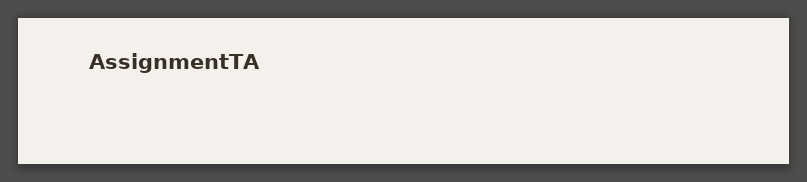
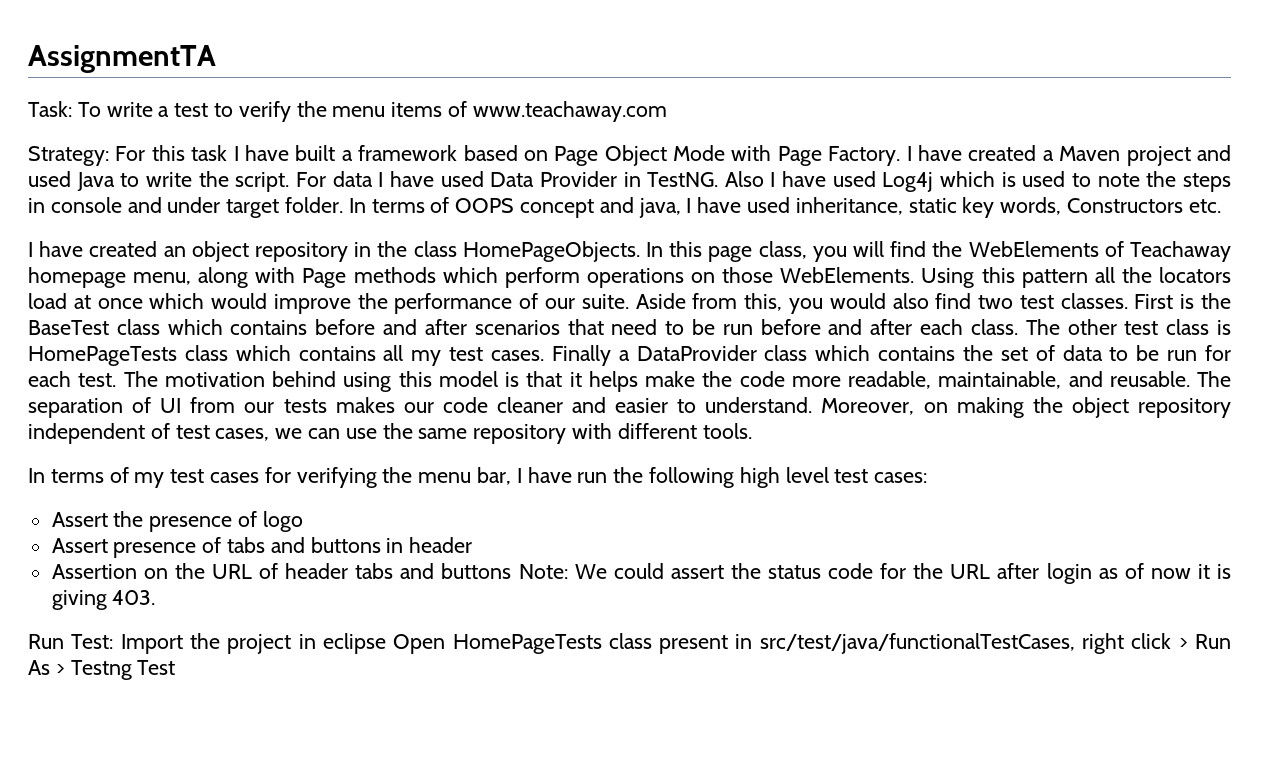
(260, 63) none -> [28,101,667,122] [28,145,1232,166] [28,171,1231,192] [28,197,1221,218] [28,241,1232,262] [28,267,1231,288] [28,293,1231,314] [28,319,1231,335] [28,345,1232,366] [28,371,1231,392] [28,397,1232,418] [28,423,752,444] [28,467,928,488] [51,511,303,532] [51,537,473,558] [51,563,1232,584] [51,590,156,610] [28,633,1231,654] [28,660,176,680] // Task: To write a test to verify the menu items of www.teachaway.com // Strategy: For this task I have built a framework based on Page Object Mode with Page Factory. I have created a Maven project and used Java to write the script. For data I have used Data Provider in TestNG. Also I have used Log4j which is used to note the steps in console and under target folder. In terms of OOPS concept and java, I have used inheritance, static key words, Constructors etc. // I have created an object repository in the class HomePageObjects. In this page class, you will find the WebElements of Teachaway homepage menu, along with Page methods which perform operations on those WebElements. Using this pattern all the locators load at once which would improve the performance of our suite. Aside from this, you would also find two test classes. First is the BaseTest class which contains before and after scenarios that need to be run before and after each class. The other test class is HomePageTests class which contains all my test cases. Finally a DataProvider class which contains the set of data to be run for each test. The motivation behind using this model is that it helps make the code more readable, maintainable, and reusable. The separation of UI from our tests makes our code cleaner and easier to understand. Moreover, on making the object repository independent of test cases, we can use the same repository with different tools. // In terms of my test cases for verifying the menu bar, I have run the following high level test cases: // Assert the presence of logo // Assert presence of tabs and buttons in header // Assertion on the URL of header tabs and buttons Note: We could assert the status code for the URL after login as of now it is giving 403. // Run Test: Import the project in eclipse Open HomePageTests class present in src/test/java/functionalTestCases, right click > Run As > Testng Test

